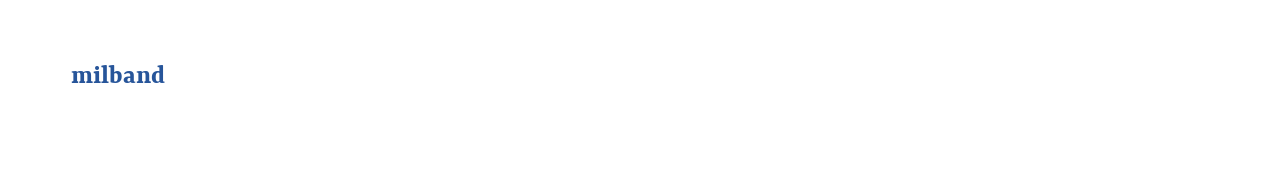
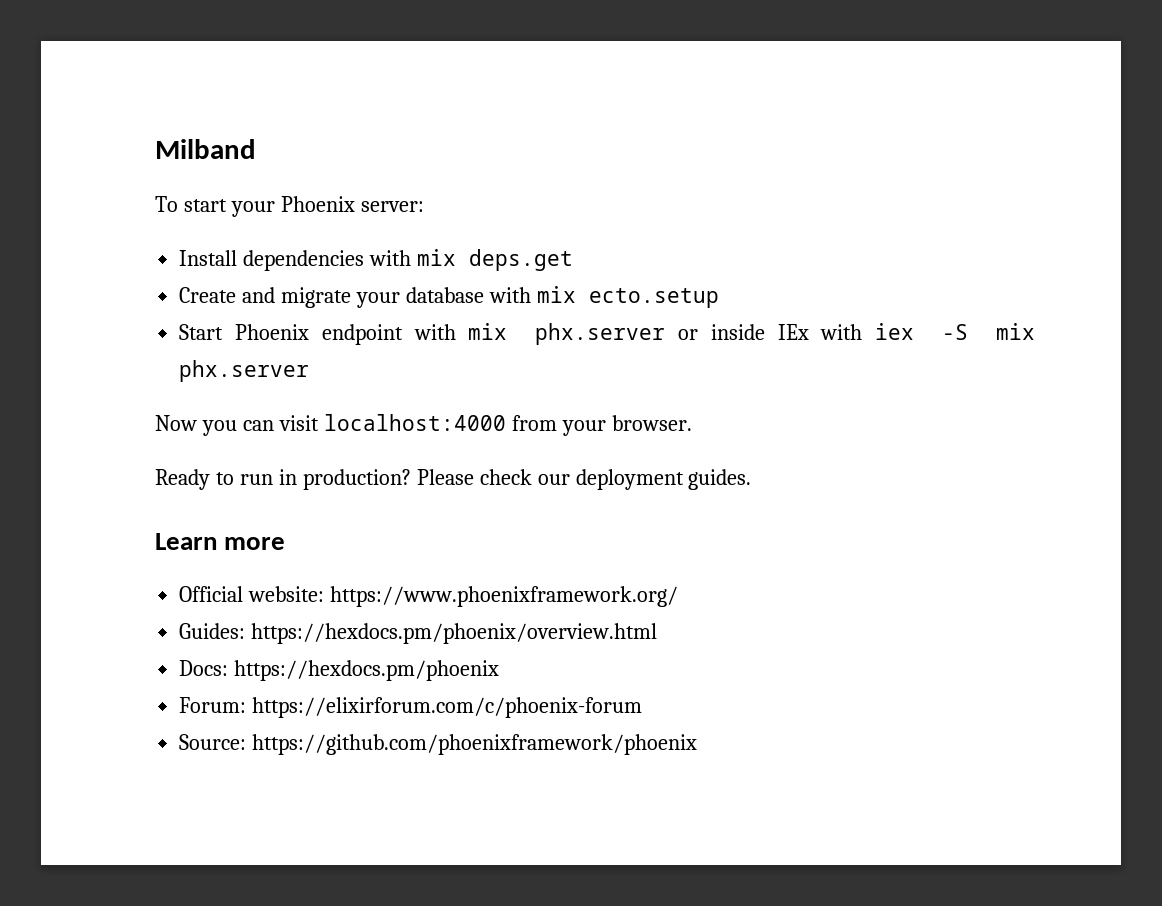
[71,65,165,83] milband -> [155,139,256,159] [155,196,424,217] [179,249,574,271] [179,286,719,308] [179,323,1035,345] [179,360,310,382] [155,414,692,436] [155,469,752,490] [155,533,286,550] [179,586,679,607] [179,623,658,644] [179,660,500,681] [179,697,643,718] [179,734,698,755] Milband // To start your Phoenix server: // Install dependencies with mix deps.get // Create and migrate your database with mix ecto.setup // Start Phoenix endpoint with mix phx.server or inside IEx with iex -S mix phx.server // Now you can visit localhost:4000 from your browser. // Ready to run in production? Please check our deployment guides. // Learn more // Official website: https://www.phoenixframework.org/ // Guides: https://hexdocs.pm/phoenix/overview.html // Docs: https://hexdocs.pm/phoenix // Forum: https://elixirforum.com/c/phoenix-forum // Source: https://github.com/phoenixframework/phoenix

